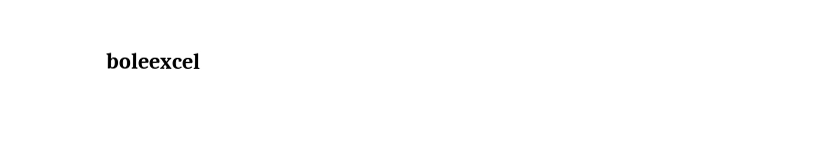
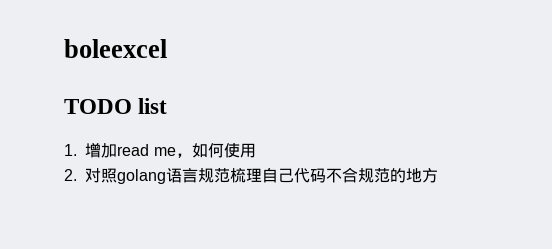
(201, 60) none -> [64,98,168,114] [64,142,256,158] [64,167,439,184] // TODO list // 1.增加read me，如何使用 // 2.对照golang语言规范梳理自己代码不合规范的地方

